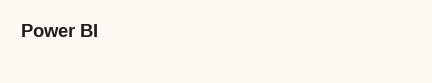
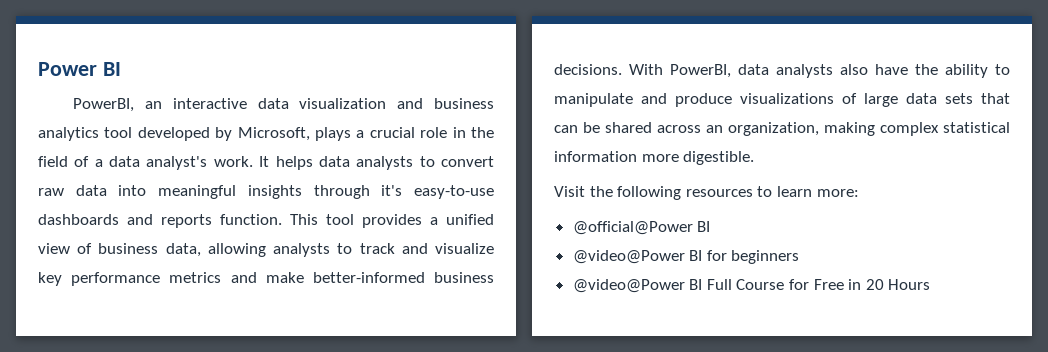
(98, 30) none -> [73,98,494,112] [38,127,494,141] [38,156,495,170] [38,185,495,199] [38,214,494,228] [38,243,494,257] [38,272,494,286] [554,64,1010,78] [554,93,1010,107] [554,122,1010,136] [554,151,755,165] [554,186,859,200] [572,221,711,235] [572,250,800,264] [572,279,931,293] // PowerBI, an interactive data visualization and business analytics tool developed by Microsoft, plays a crucial role in the field of a data analyst's work. It helps data analysts to convert raw data into meaningful insights through it's easy-to-use dashboards and reports function. This tool provides a unified view of business data, allowing analysts to track and visualize key performance metrics and make better-informed business decisions. With PowerBI, data analysts also have the ability to manipulate and produce visualizations of large data sets that can be shared across an organization, making complex statistical information more digestible. // Visit the following resources to learn more: // @official@Power BI // @video@Power BI for beginners // @video@Power BI Full Course for Free in 20 Hours

